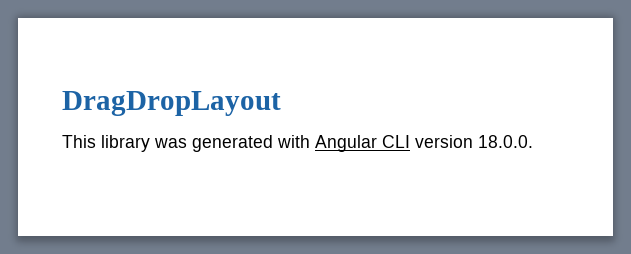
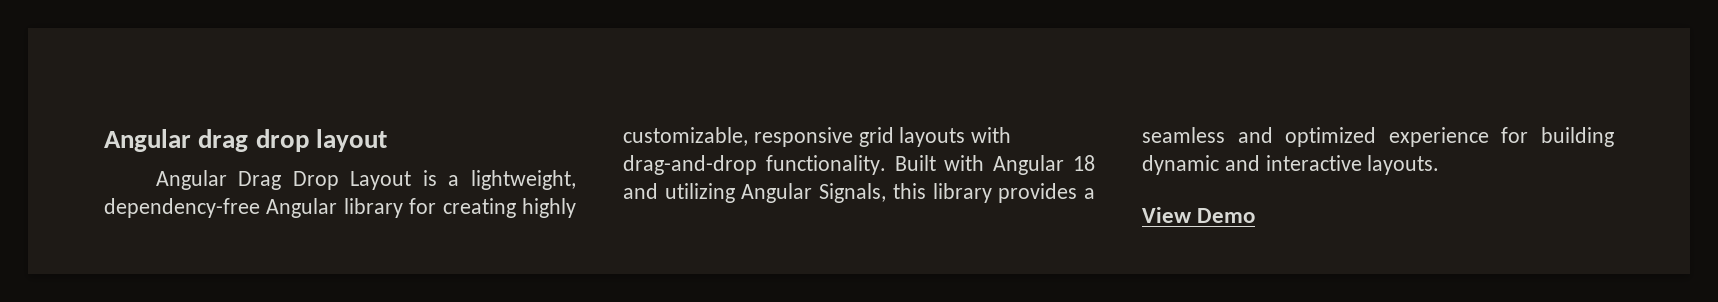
[62,91,281,116] [62,135,533,152] DragDropLayout // This library was generated with Angular CLI version 18.0.0. -> [104,129,387,152] [155,170,576,190] [104,198,576,218] [623,127,1012,147] [623,155,1095,175] [623,183,1095,203] [1142,127,1614,147] [1142,155,1440,175] [1142,207,1256,223] Angular drag drop layout // Angular Drag Drop Layout is a lightweight, dependency-free Angular library for creating highly customizable, responsive grid layouts with drag-and-drop functionality. Built with Angular 18 and utilizing Angular Signals, this library provides a seamless and optimized experience for building dynamic and interactive layouts. // View Demo

